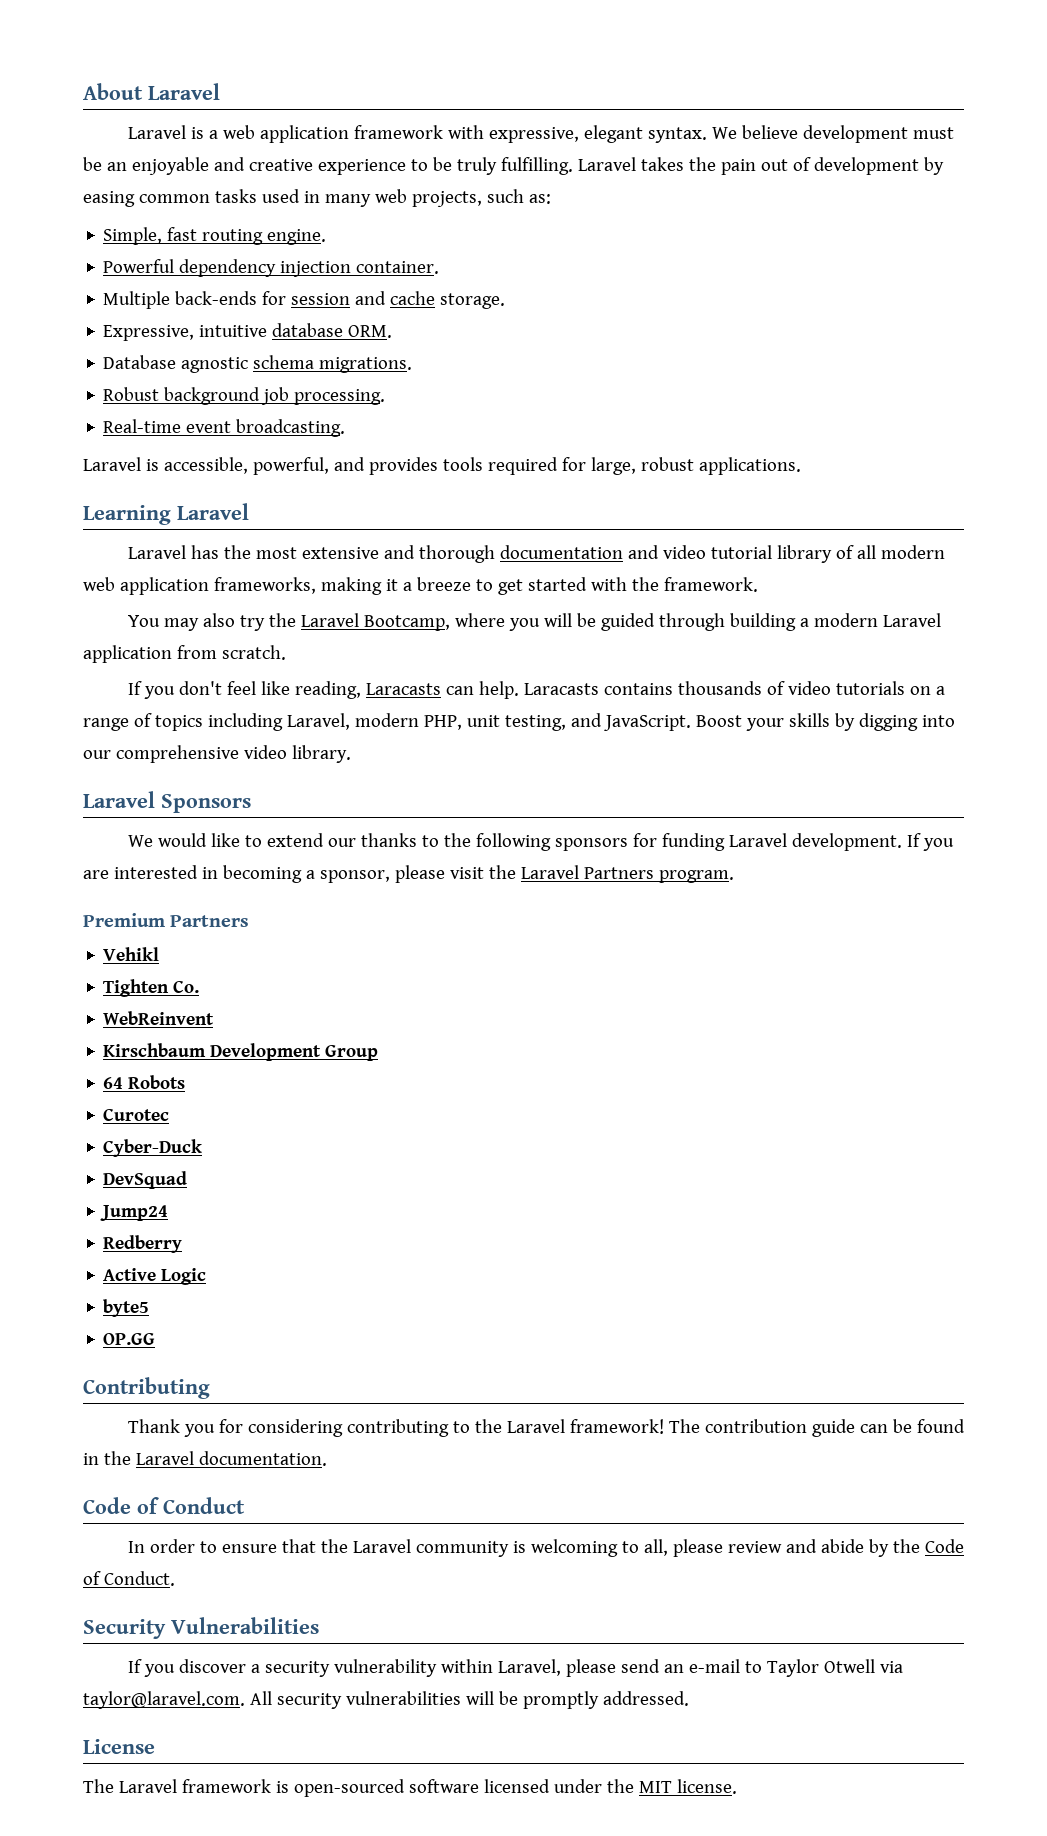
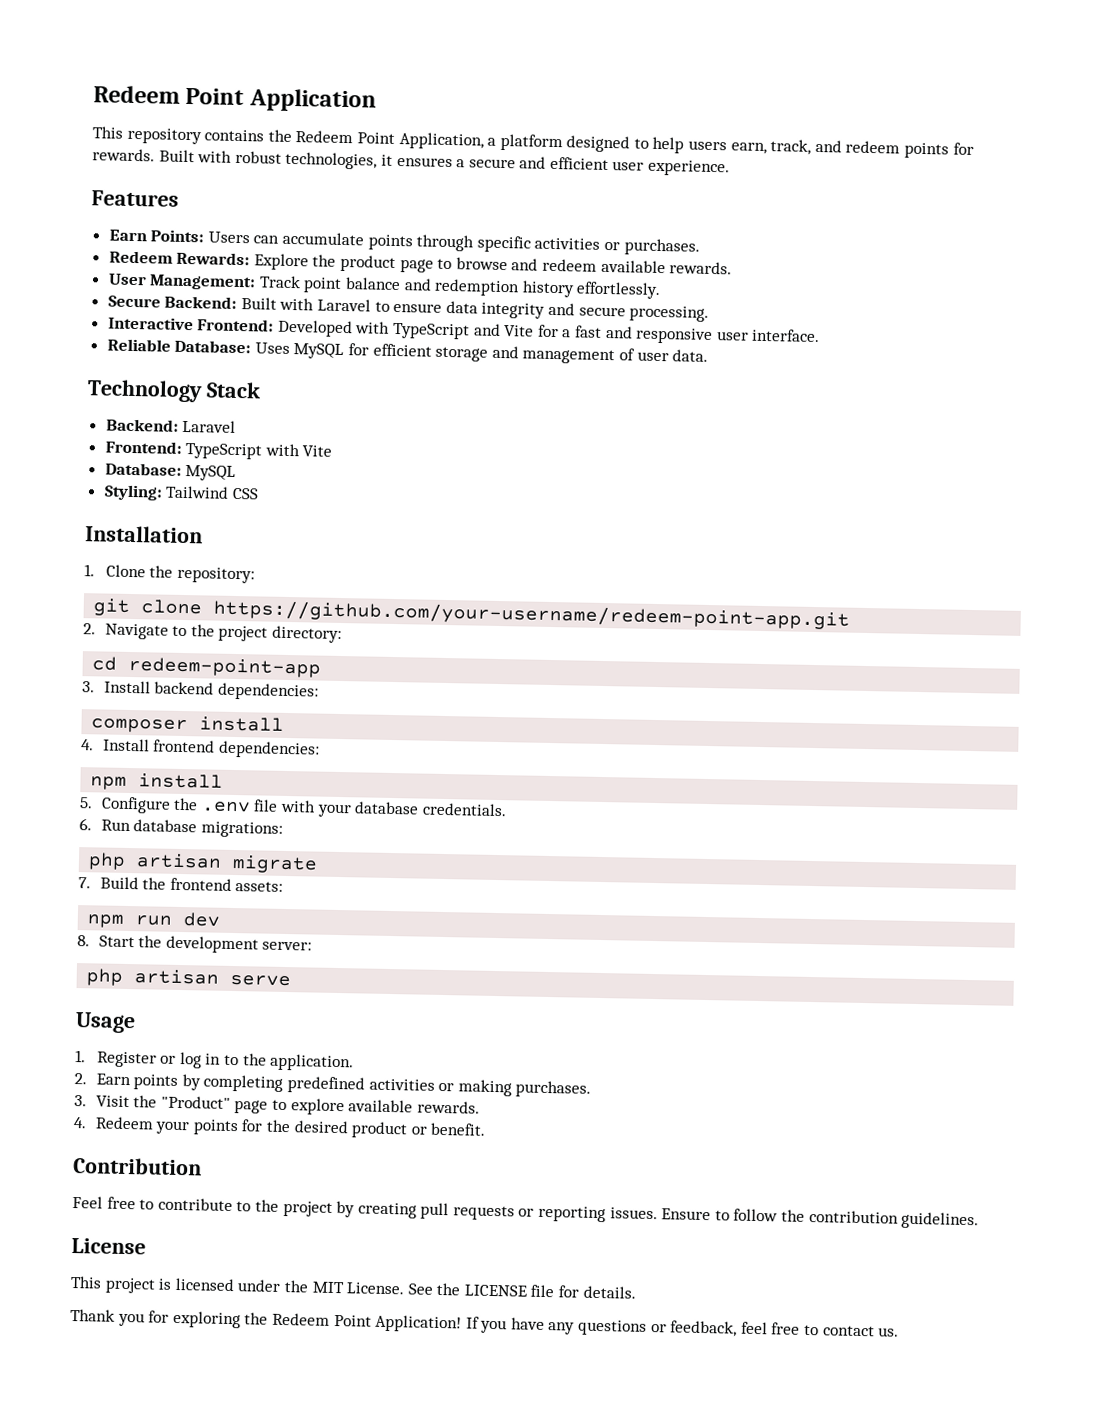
[83,83,220,100] [127,125,954,143] [83,157,944,175] [83,189,551,207] [103,227,327,245] [103,259,440,277] [103,291,506,309] [103,323,393,341] [103,355,413,373] [103,387,386,405] [103,419,346,437] [83,457,801,475] [83,503,249,525] [127,545,945,563] [83,577,758,595] [127,613,941,631] [83,645,286,663] [127,681,945,699] [83,713,955,731] [83,745,351,763] [83,791,251,813] [127,833,954,851] [83,865,734,883] [83,913,250,927] [103,947,160,961] [103,979,200,997] [103,1011,215,1025] [103,1043,379,1061] [103,1075,186,1089] [103,1108,170,1121] [103,1139,203,1157] [103,1171,188,1189] [100,1205,169,1221] [103,1235,183,1253] [103,1268,207,1285] [103,1299,150,1317] [103,1333,156,1345] [83,1377,210,1399] [127,1419,965,1437] [83,1451,327,1466] [83,1497,245,1514] [127,1539,964,1557] [83,1571,175,1586] [83,1617,319,1639] [127,1659,903,1677] [83,1691,689,1709] [83,1739,155,1754] [83,1779,737,1797] About Laravel // Laravel is a web application framework with expressive, elegant syntax. We believe development must be an enjoyable and creative experience to be truly fulfilling. Laravel takes the pain out of development by easing common tasks used in many web projects, such as: // Simple, fast routing engine. // Powerful dependency injection container. // Multiple back-ends for session and cache storage. // Expressive, intuitive database ORM. // Database agnostic schema migrations. // Robust background job processing. // Real-time event broadcasting. // Laravel is accessible, powerful, and provides tools required for large, robust applications. // Learning Laravel // Laravel has the most extensive and thorough documentation and video tutorial library of all modern web application frameworks, making it a breeze to get started with the framework. // You may also try the Laravel Bootcamp, where you will be guided through building a modern Laravel application from scratch. // If you don't feel like reading, Laracasts can help. Laracasts contains thousands of video tutorials on a range of topics including Laravel, modern PHP, unit testing, and JavaScript. Boost your skills by digging into our comprehensive video library. // Laravel Sponsors // We would like to extend our thanks to the following sponsors for funding Laravel development. If you are interested in becoming a sponsor, please visit the Laravel Partners program. // Premium Partners // Vehikl // Tighten Co. // WebReinvent // Kirschbaum Development Group // 64 Robots // Curotec // Cyber-Duck // DevSquad // Jump24 // Redberry // Active Logic // byte5 // OP.GG // Contributing // Thank you for considering contributing to the Laravel framework! The contribution guide can be found in the Laravel documentation. // Code of Conduct // In order to ensure that the Laravel community is welcoming to all, please review and abide by the Code of Conduct. // Security Vulnerabilities // If you discover a security vulnerability within Laravel, please send an e-mail to Taylor Otwell via taylor@laravel.com. All security vulnerabilities will be promptly addressed. // License // The Laravel framework is open-sourced software licensed under the MIT license. -> [93,85,377,113] [92,126,974,159] [92,148,731,177] [91,190,179,207] [108,229,700,256] [108,250,733,275] [107,273,662,300] [107,295,710,322] [107,316,821,345] [106,338,709,365] [87,379,262,403] [105,418,237,433] [104,440,333,460] [104,462,237,481] [103,484,259,501] [85,525,203,544] [84,564,255,584] [93,598,851,630] [83,623,342,644] [92,656,322,678] [82,680,319,701] [91,716,285,734] [81,738,320,759] [90,773,224,790] [79,796,507,818] [79,818,283,838] [88,852,319,874] [78,876,284,892] [87,912,221,928] [77,935,313,954] [86,968,292,987] [75,1012,136,1034] [75,1050,355,1072] [74,1073,592,1098] [74,1095,480,1116] [73,1116,487,1139] [73,1157,202,1176] [72,1195,980,1230] [71,1237,146,1255] [70,1275,636,1299] [70,1308,900,1337] Redeem Point Application // This repository contains the Redeem Point Application, a platform designed to help users earn, track, and redeem points for rewards. Built with robust technologies, it ensures a secure and efficient user experience. // Features // Earn Points: Users can accumulate points through specific activities or purchases. // Redeem Rewards: Explore the product page to browse and redeem available rewards. // User Management: Track point balance and redemption history effortlessly. // Secure Backend: Built with Laravel to ensure data integrity and secure processing. // Interactive Frontend: Developed with TypeScript and Vite for a fast and responsive user interface. // Reliable Database: Uses MySQL for efficient storage and management of user data. // Technology Stack // Backend: Laravel // Frontend: TypeScript with Vite // Database: MySQL // Styling: Tailwind CSS // Installation // 1. Clone the repository: // git clone https://github.com/your-username/redeem-point-app.git // 2. Navigate to the project directory: // cd redeem-point-app // 3. Install backend dependencies: // composer install // 4. Install frontend dependencies: // npm install // 5. Configure the .env file with your database credentials. // 6. Run database migrations: // php artisan migrate // 7. Build the frontend assets: // npm run dev // 8. Start the development server: // php artisan serve // Usage // 1. Register or log in to the application. // 2. Earn points by completing predefined activities or making purchases. // 3. Visit the "Product" page to explore available rewards. // 4. Redeem your points for the desired product or benefit. // Contribution // Feel free to contribute to the project by creating pull requests or reporting issues. Ensure to follow the contribution guidelines. // License // This project is licensed under the MIT License. See the LICENSE file for details. // Thank you for exploring the Redeem Point Application! If you have any questions or feedback, feel free to contact us.

